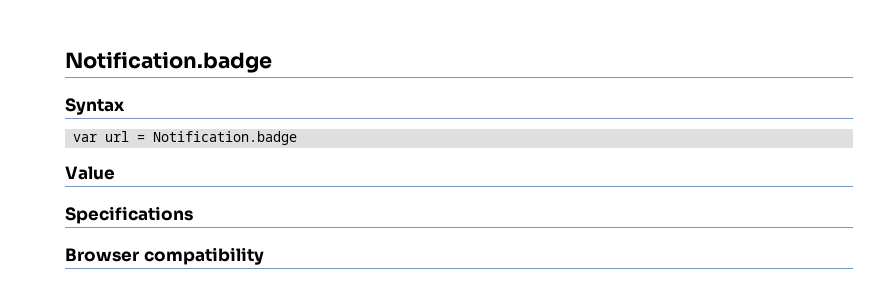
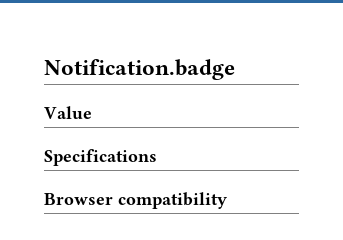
[65,51,272,73] [65,98,125,115] [73,131,298,145] Notification.badge // Syntax // var url = Notification.badge -> [44,59,235,80] Notification.badge

